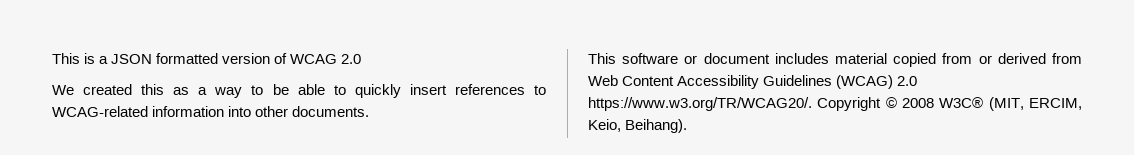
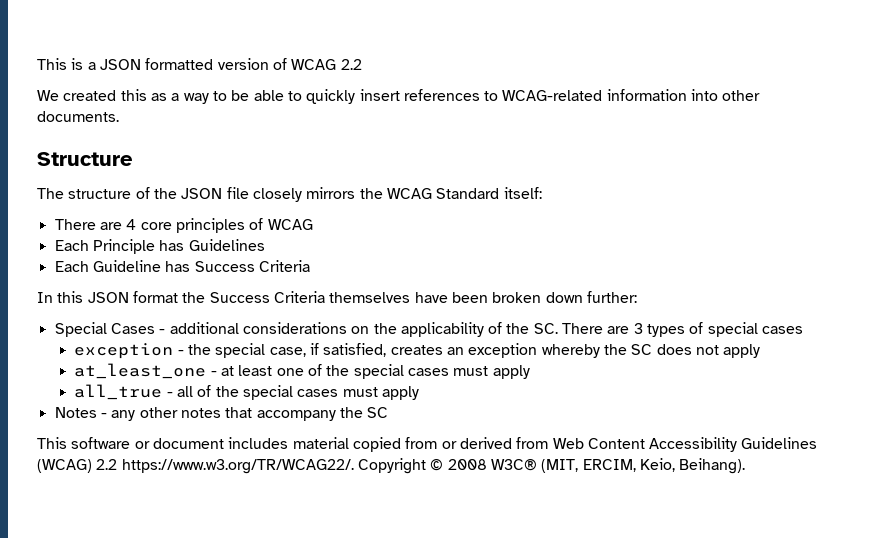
[341,54,362,64] 2.0 -> [340,59,362,70] 2.2
(370, 111) none -> [37,152,133,166] [37,187,542,202] [54,218,313,233] [54,239,265,254] [54,260,310,272] [37,291,637,303] [54,322,804,337] [74,343,761,359] [74,363,530,379] [74,384,420,400] [54,407,389,421] // Structure // The structure of the JSON file closely mirrors the WCAG Standard itself: // There are 4 core principles of WCAG // Each Principle has Guidelines // Each Guideline has Success Criteria // In this JSON format the Success Criteria themselves have been broken down further: // Special Cases - additional considerations on the applicability of the SC. There are 3 types of special cases // exception - the special case, if satisfied, creates an exception whereby the SC does not apply // at_least_one - at least one of the special cases must apply // all_true - all of the special cases must apply // Notes - any other notes that accompany the SC
[897,76,918,86] [588,97,812,111] 2.0 https://www.w3.org/TR/WCAG20/. -> [96,459,354,474] 2.2 https://www.w3.org/TR/WCAG22/.

